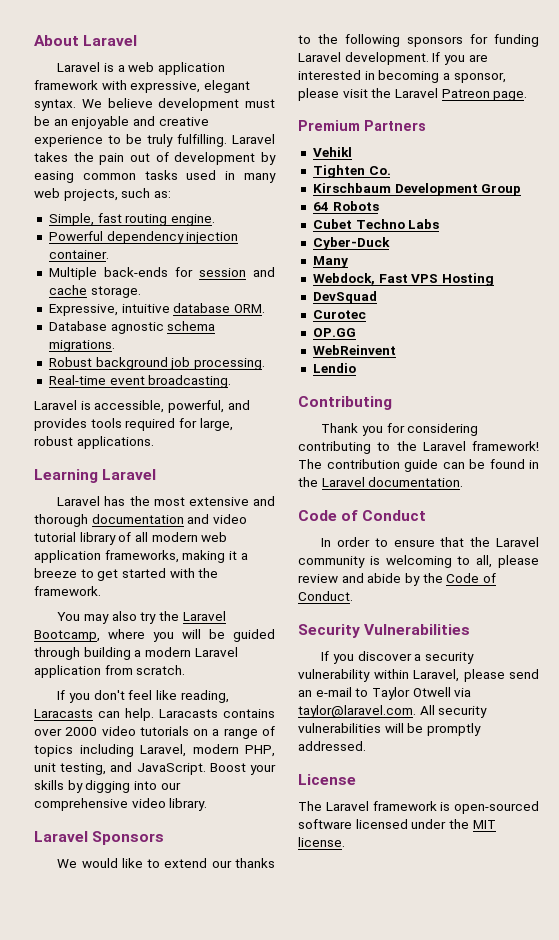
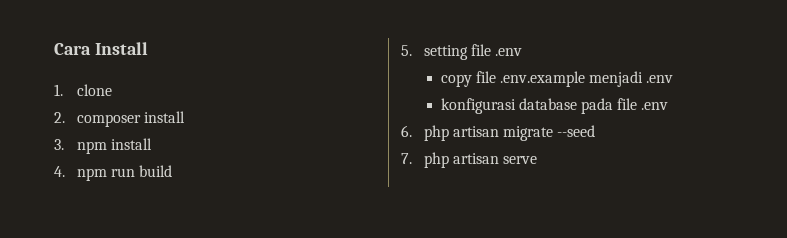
[34,35,138,46] [57,62,225,75] [34,80,250,93] [34,98,275,111] [34,116,209,129] [34,134,275,147] [34,152,276,165] [34,170,276,183] [34,188,171,201] [48,213,215,226] [48,231,239,244] [48,250,109,259] [48,267,275,280] [48,285,141,298] [48,303,265,316] [48,321,216,334] [48,340,115,352] [48,357,265,370] [48,375,232,388] [34,400,250,413] [34,418,233,431] [34,436,154,449] [34,469,157,483] [57,496,275,506] [34,514,247,527] [34,532,228,545] [34,550,248,563] [34,568,219,581] [34,586,101,596] [57,611,226,624] [34,629,275,642] [34,647,238,660] [34,665,186,678] [57,690,229,703] [34,708,275,721] [34,726,275,739] [34,744,275,757] [34,762,276,775] [34,780,181,793] [34,798,208,811] [34,831,165,845] [57,858,275,868] [298,34,539,47] [298,52,488,65] [298,70,506,83] [298,88,528,101] [298,120,426,131] [312,147,352,157] [312,165,391,178] [312,183,522,196] [312,201,379,211] [312,219,440,229] [312,237,390,250] [312,256,348,268] [312,273,494,286] [312,291,377,304] [312,310,366,319] [312,328,356,337] [312,345,396,355] [312,363,356,373] [298,396,392,410] [321,423,479,436] [298,441,539,454] [298,459,539,472] [298,477,464,487] [298,510,427,521] [321,537,539,547] [298,555,539,568] [298,573,496,586] [298,591,353,601] [298,624,471,638] [321,651,474,664] [298,669,539,682] [298,687,472,700] [298,705,488,718] [298,723,481,736] [298,741,366,751] [298,774,356,785] [298,801,539,814] [298,819,496,829] [298,837,345,847] About Laravel // Laravel is a web application framework with expressive, elegant syntax. We believe development must be an enjoyable and creative experience to be truly fulfilling. Laravel takes the pain out of development by easing common tasks used in many web projects, such as: // Simple, fast routing engine. // Powerful dependency injection container. // Multiple back-ends for session and cache storage. // Expressive, intuitive database ORM. // Database agnostic schema migrations. // Robust background job processing. // Real-time event broadcasting. // Laravel is accessible, powerful, and provides tools required for large, robust applications. // Learning Laravel // Laravel has the most extensive and thorough documentation and video tutorial library of all modern web application frameworks, making it a breeze to get started with the framework. // You may also try the Laravel Bootcamp, where you will be guided through building a modern Laravel application from scratch. // If you don't feel like reading, Laracasts can help. Laracasts contains over 2000 video tutorials on a range of topics including Laravel, modern PHP, unit testing, and JavaScript. Boost your skills by digging into our comprehensive video library. // Laravel Sponsors // We would like to extend our thanks to the following sponsors for funding Laravel development. If you are interested in becoming a sponsor, please visit the Laravel Patreon page. // Premium Partners // Vehikl // Tighten Co. // Kirschbaum Development Group // 64 Robots // Cubet Techno Labs // Cyber-Duck // Many // Webdock, Fast VPS Hosting // DevSquad // Curotec // OP.GG // WebReinvent // Lendio // Contributing // Thank you for considering contributing to the Laravel framework! The contribution guide can be found in the Laravel documentation. // Code of Conduct // In order to ensure that the Laravel community is welcoming to all, please review and abide by the Code of Conduct. // Security Vulnerabilities // If you discover a security vulnerability within Laravel, please send an e-mail to Taylor Otwell via taylor@laravel.com. All security vulnerabilities will be promptly addressed. // License // The Laravel framework is open-sourced software licensed under the MIT license. -> [54,42,148,55] [54,84,112,96] [54,111,185,127] [54,138,152,154] [54,165,173,181] [401,44,523,60] [440,71,674,87] [440,98,669,114] [401,125,596,141] [401,152,538,168] Cara Install // 1. clone // 2. composer install // 3. npm install // 4. npm run build // 5. setting file .env // copy file .env.example menjadi .env // konfigurasi database pada file .env // 6. php artisan migrate --seed // 7. php artisan serve

